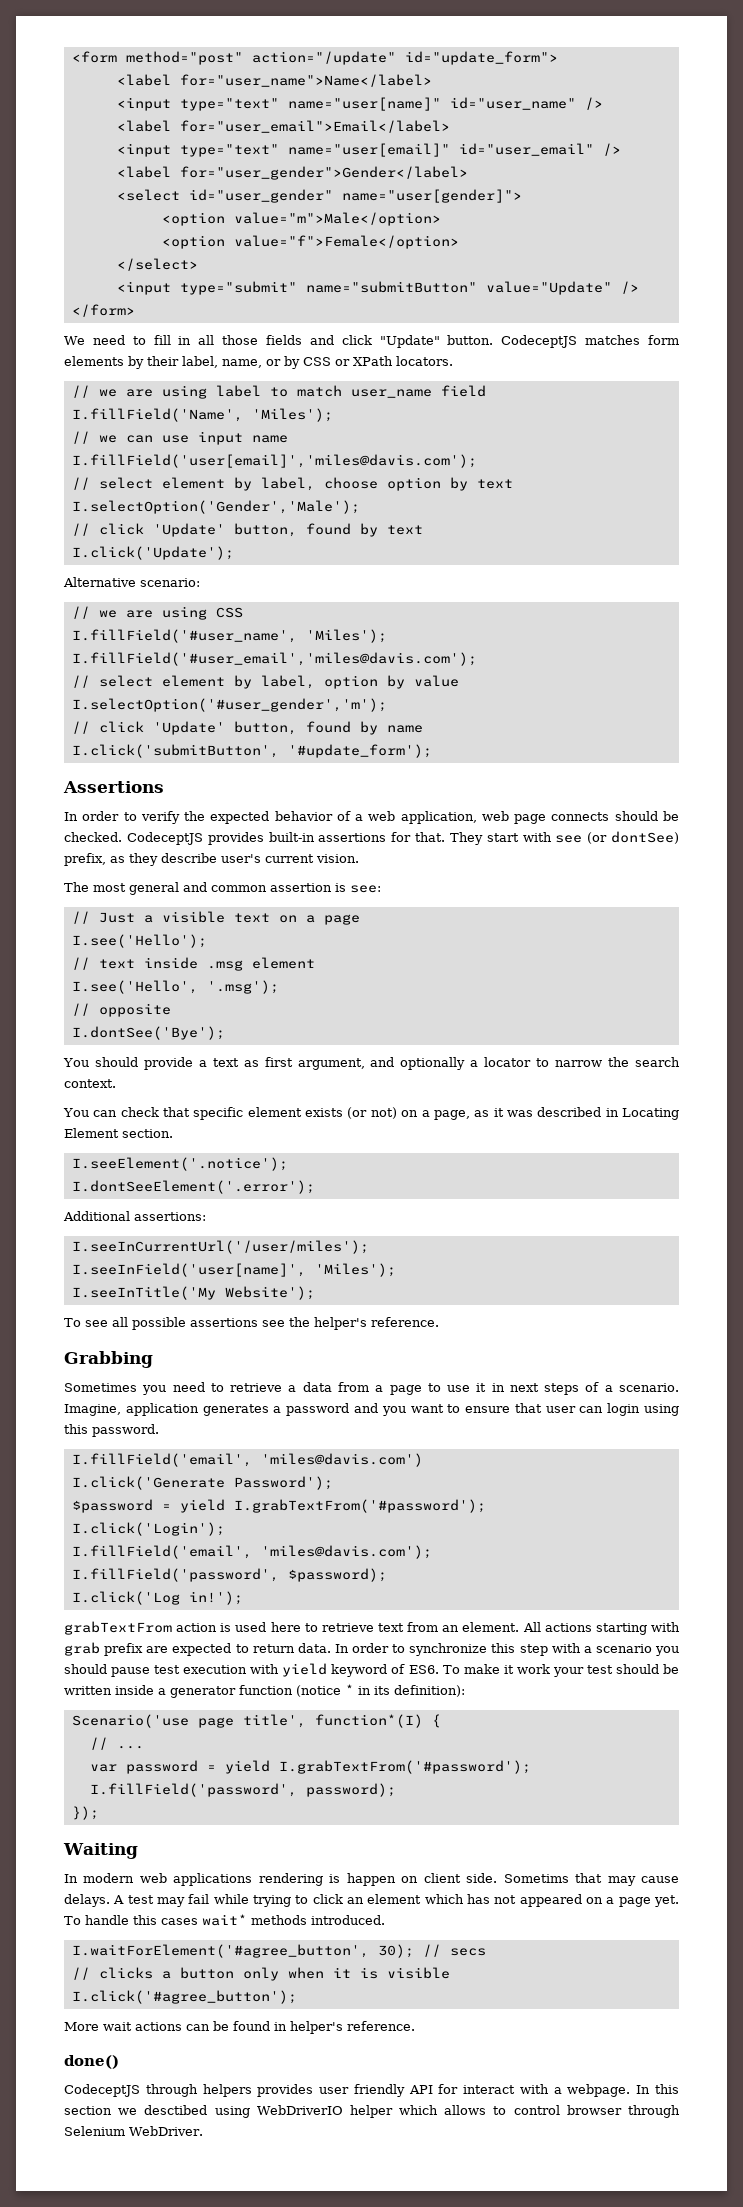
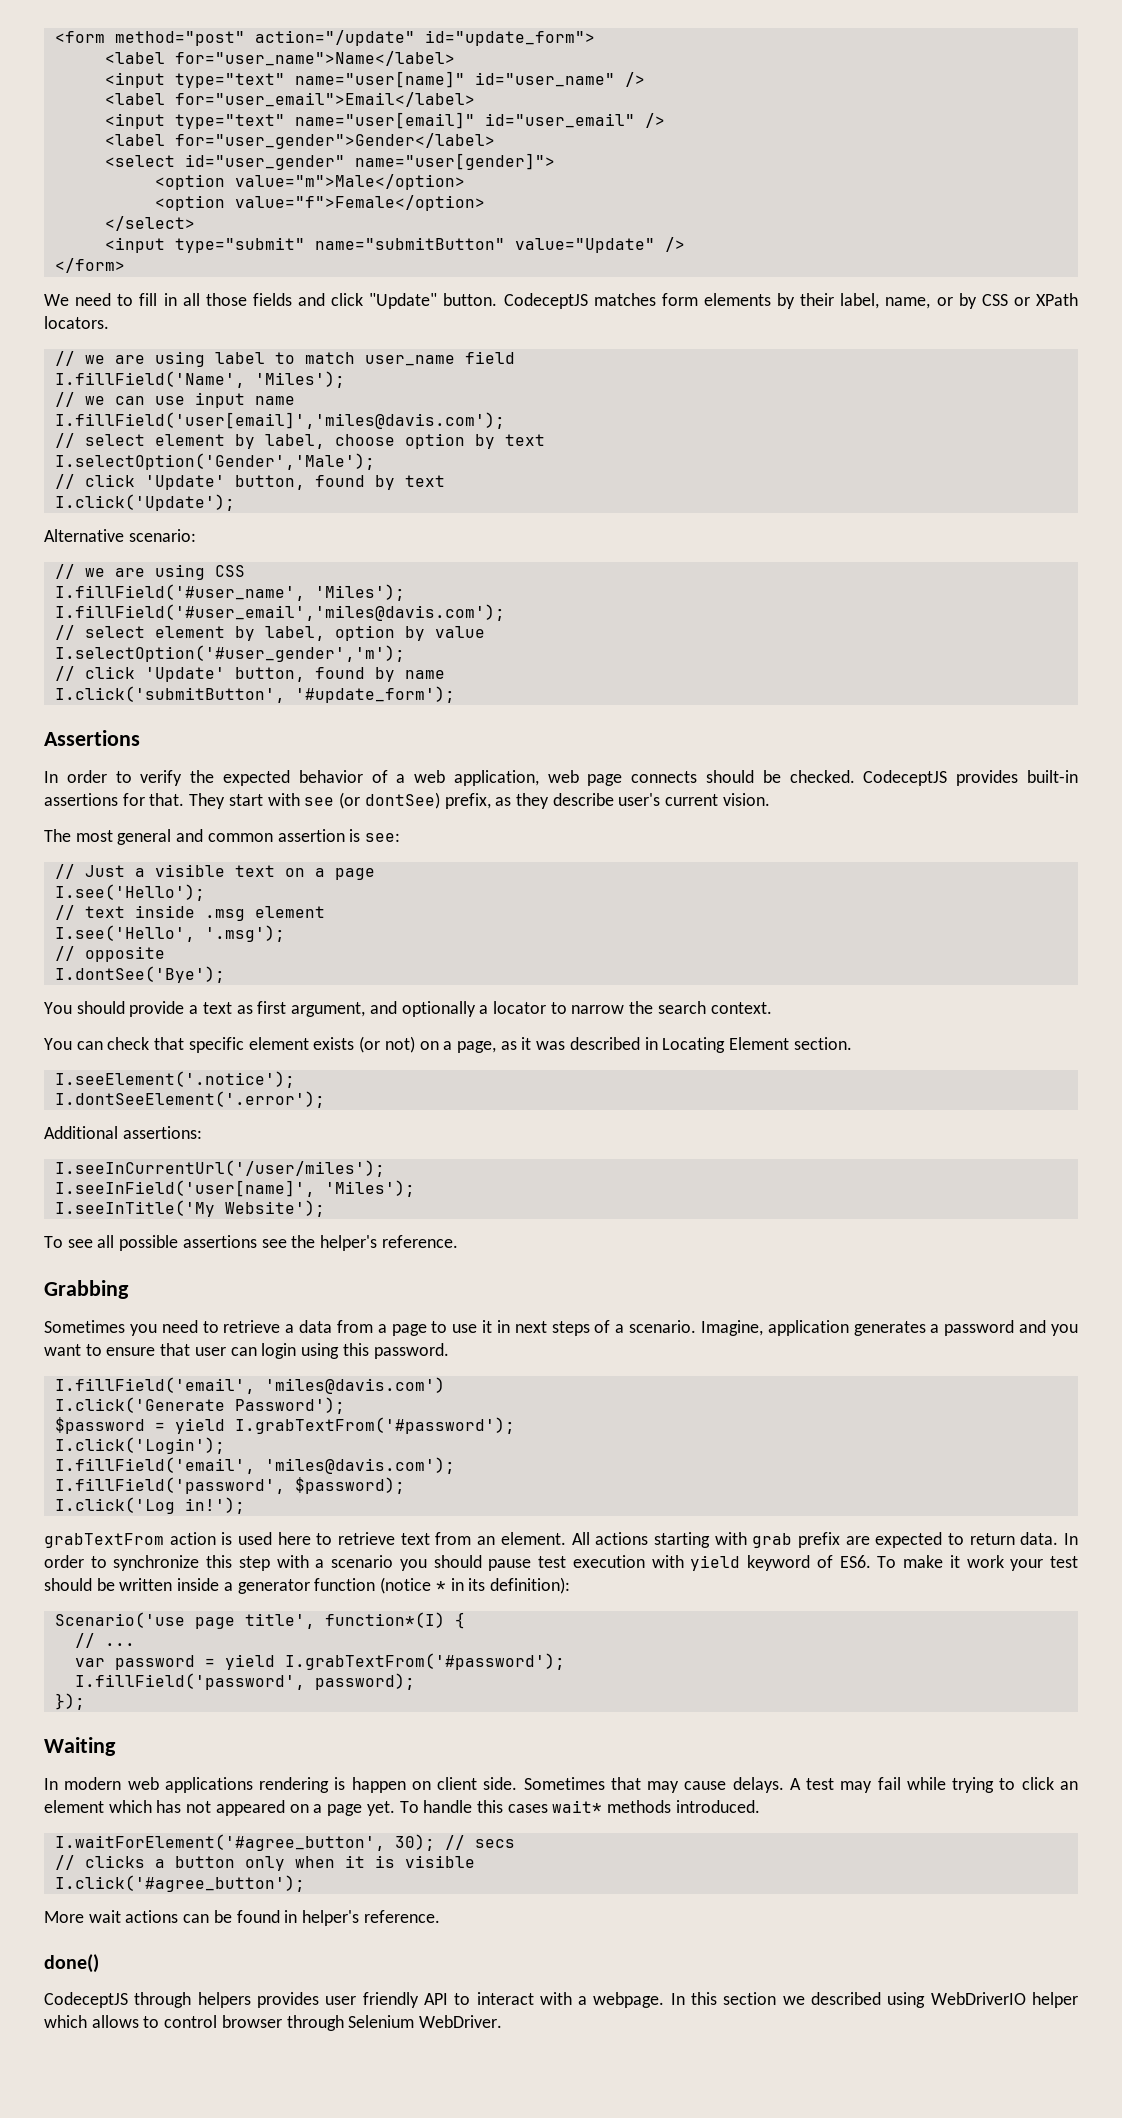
[503,1874,569,1883] Sometims -> [523,1777,605,1790] Sometimes
[438,2084,459,2094] for -> [454,1993,471,2005] to
[144,2105,208,2115] desctibed -> [811,1992,882,2005] described

